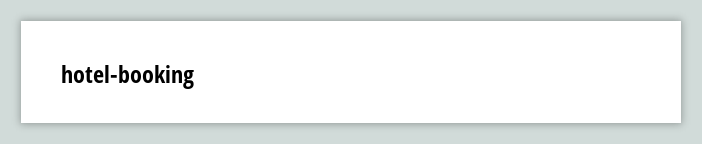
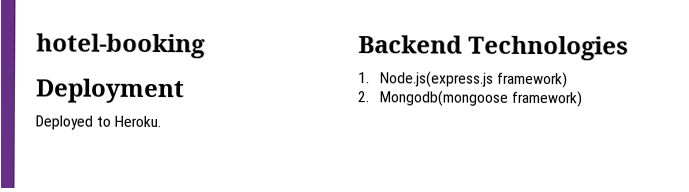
(194, 77) none -> [35,78,185,104] [35,115,162,130] [358,35,630,61] [358,71,569,89] [357,90,584,108] // Deployment // Deployed to Heroku. // Backend Technologies // 1. Node.js(express.js framework) // 2. Mongodb(mongoose framework)

